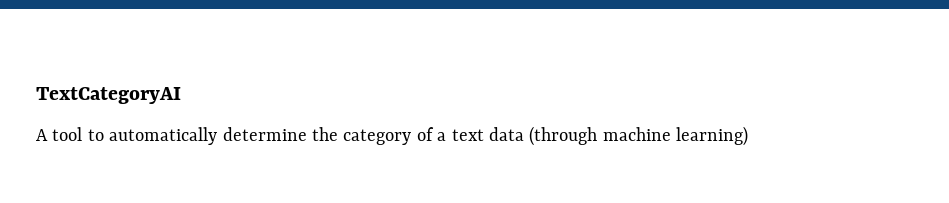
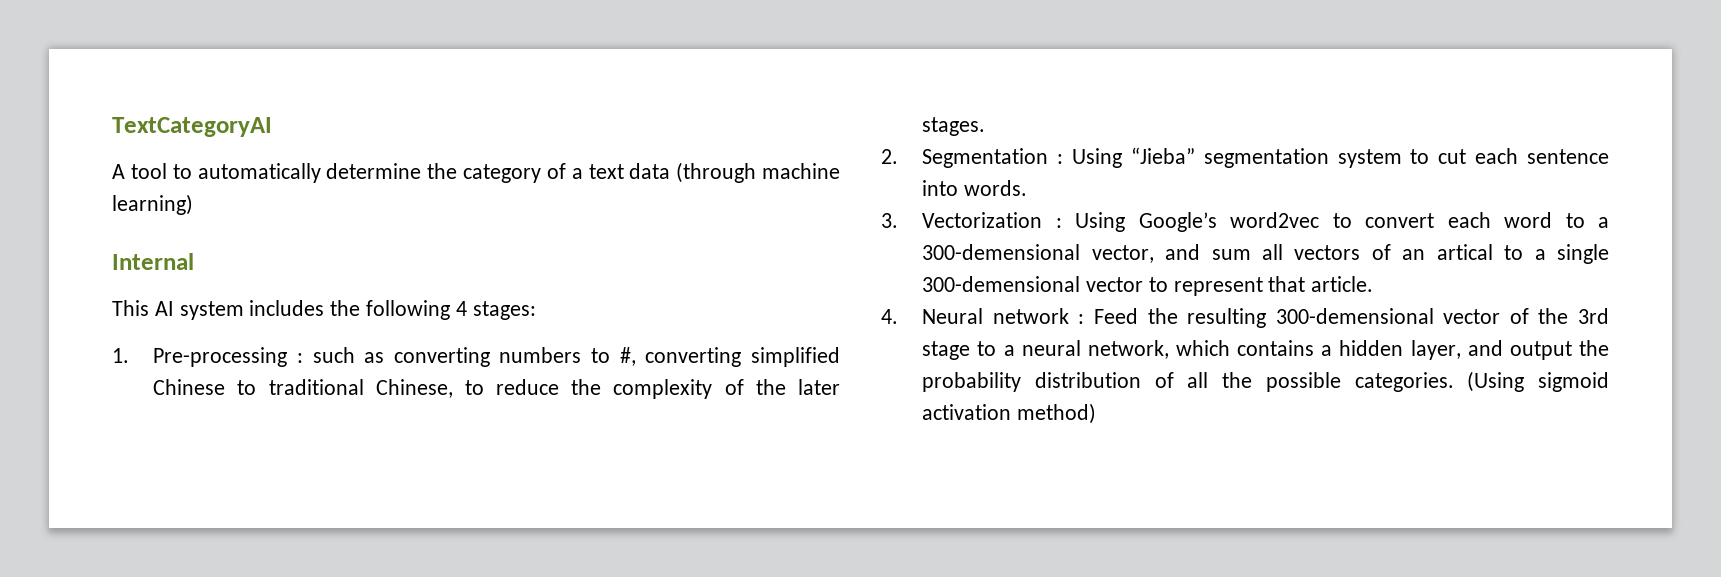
(749, 136) none -> [112,253,194,270] [112,300,536,320] [112,347,840,367] [153,379,840,399] [922,117,986,136] [881,147,1609,168] [922,180,1028,196] [881,212,1609,232] [922,244,1609,264] [922,276,1374,296] [881,308,1609,328] [922,340,1609,360] [922,371,1609,392] [922,403,1097,424] // Internal // This AI system includes the following 4 stages: // 1. Pre-processing : such as converting numbers to #, converting simplified Chinese to traditional Chinese, to reduce the complexity of the later stages. // 2. Segmentation : Using “Jieba” segmentation system to cut each sentence into words. // 3. Vectorization : Using Google’s word2vec to convert each word to a 300-demensional vector, and sum all vectors of an artical to a single 300-demensional vector to represent that article. // 4. Neural network : Feed the resulting 300-demensional vector of the 3rd stage to a neural network, which contains a hidden layer, and output the probability distribution of all the possible categories. (Using sigmoid activation method)

